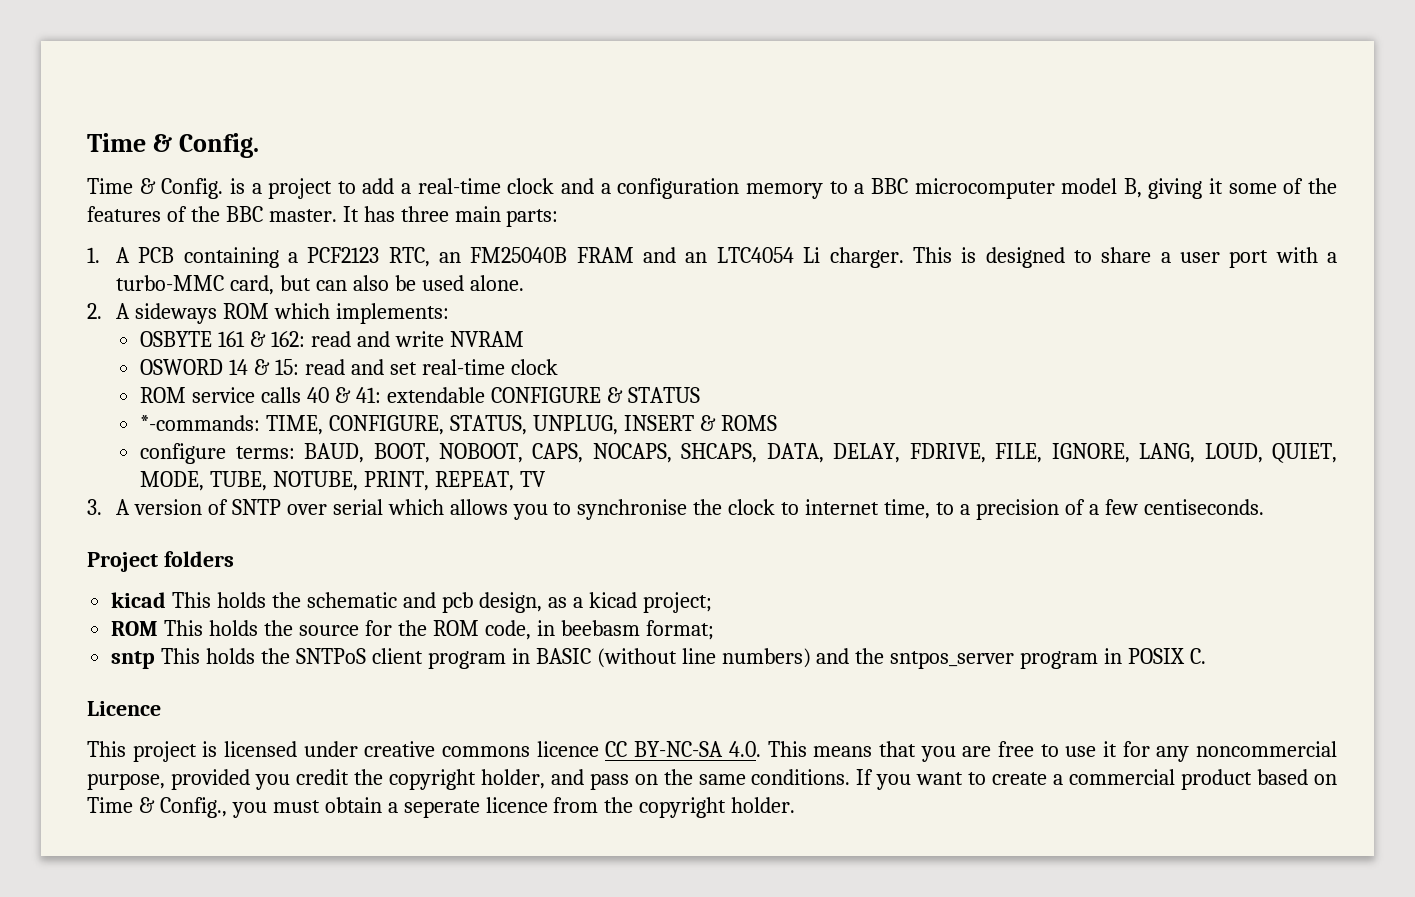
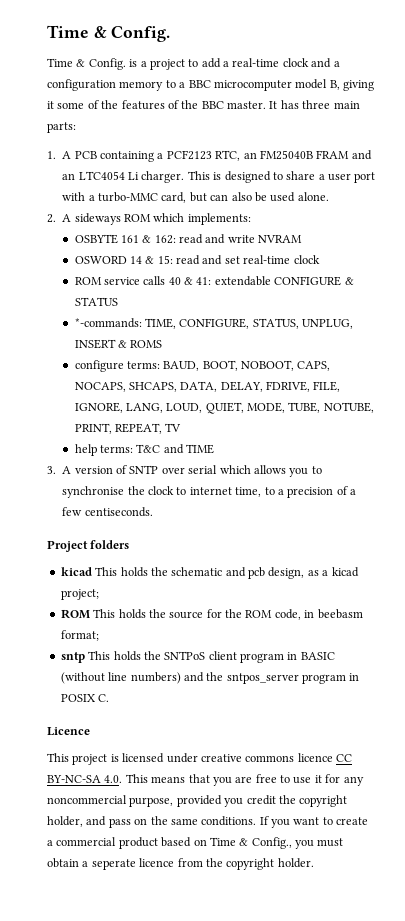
(546, 479) none -> [74,444,215,456] // help terms: T&C and TIME

